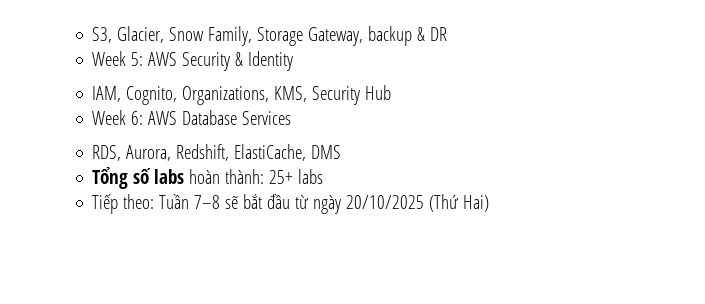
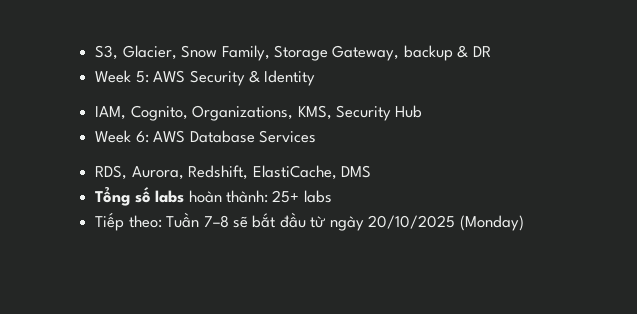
[429,194,490,212] (Thứ Hai) -> [459,215,524,231] (Monday)

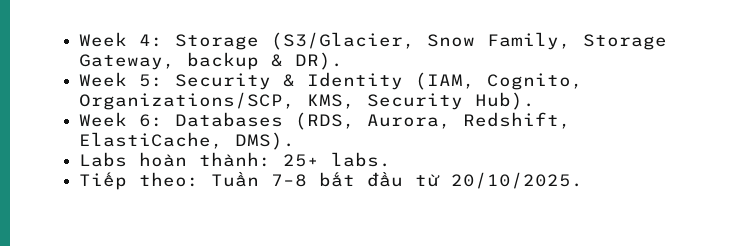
[95,45,177,60] S3, Glacier, -> [79,32,416,50] Week 4: Storage (S3/Glacier,
[472,46,491,57] DR -> [295,52,344,70] DR).
[153,70,186,83] AWS -> (164, 80) none
[95,105,294,121] // IAM, Cognito, Organizations, -> [415,72,584,90] [79,92,296,110] (IAM, Cognito, Organizations/SCP,
[395,105,423,118] Hub -> [475,92,536,110] Hub).
[153,130,316,143] [95,165,371,180] [95,186,185,206] AWS Database Services // RDS, Aurora, Redshift, ElastiCache, DMS // Tổng số labs -> [175,112,572,130] [79,132,296,150] [79,152,128,167] Databases (RDS, Aurora, Redshift, ElastiCache, DMS). // Labs
[303,190,332,203] labs -> [331,152,392,167] labs.
[232,216,248,228] sẽ -> (308, 180) none
[329,215,524,231] ngày 20/10/2025 (Monday) -> [451,172,584,189] 20/10/2025.

